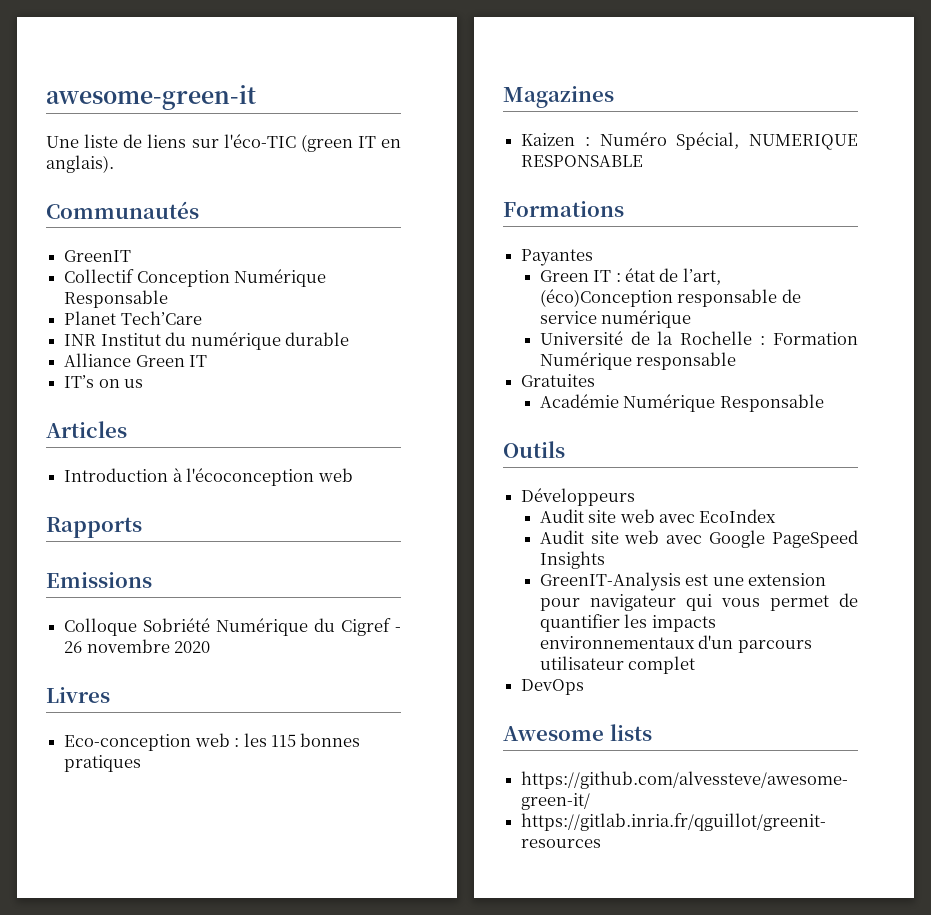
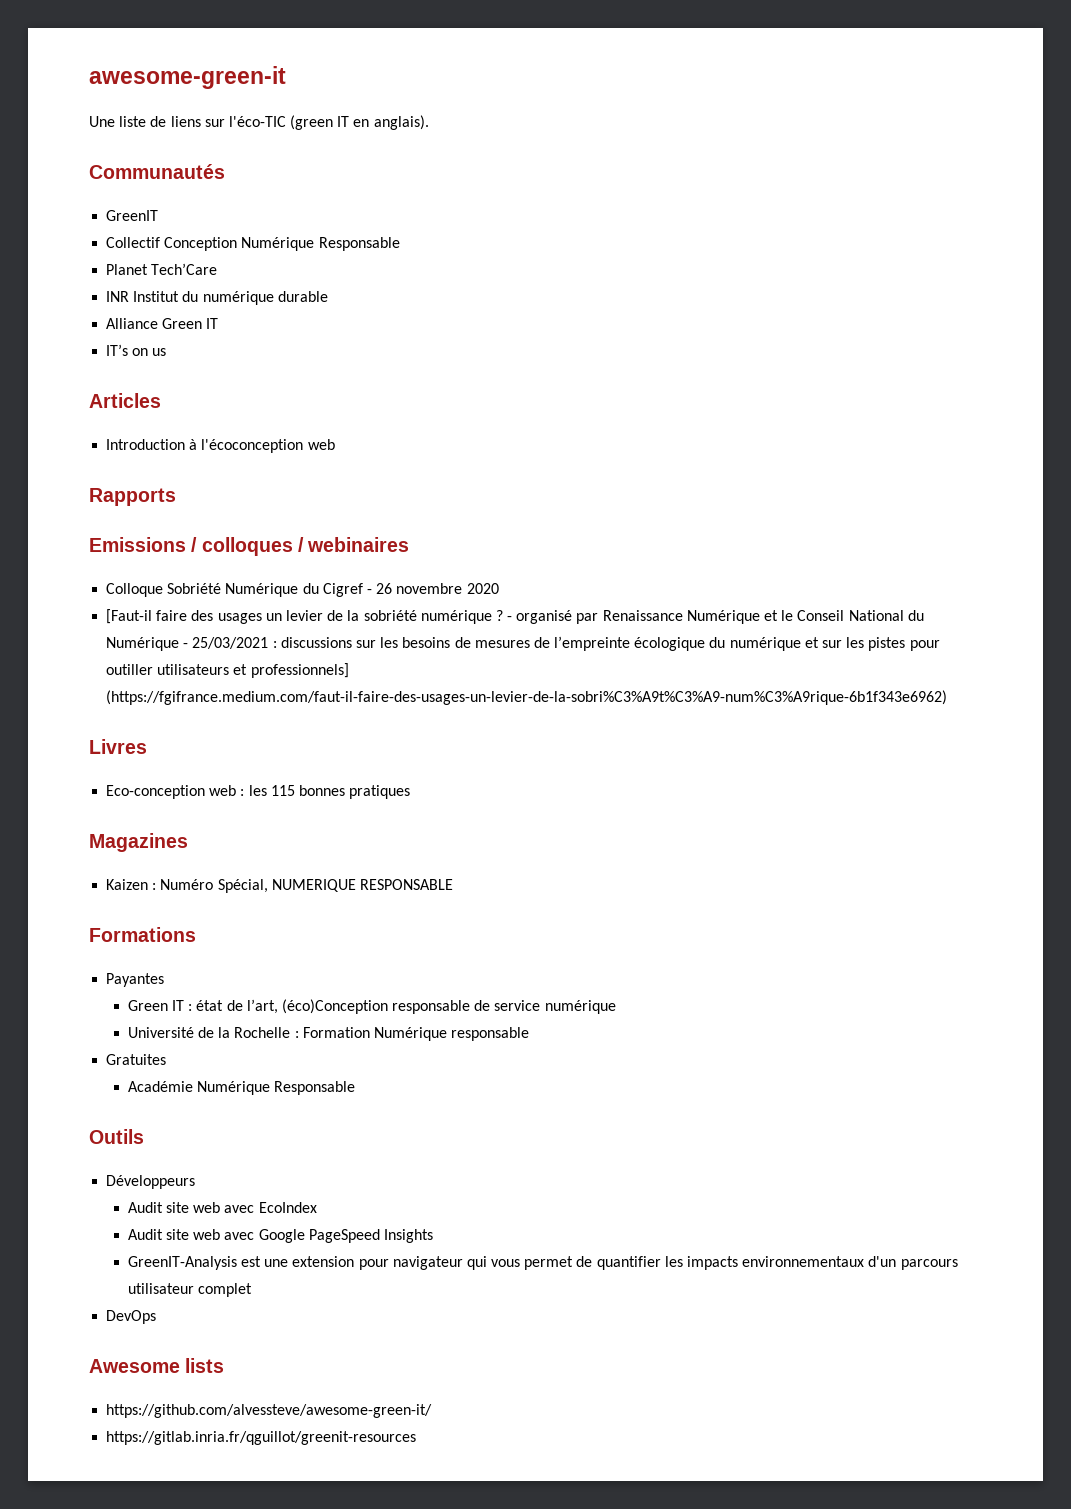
(152, 580) none -> [191,537,410,556] / colloques / webinaires
(211, 647) none -> [106,609,924,624] [106,636,940,651] [106,663,349,678] [106,690,948,705] // [Faut-il faire des usages un levier de la sobriété numérique ? - organisé par Renaissance Numérique et le Conseil National du Numérique - 25/03/2021 : discussions sur les besoins de mesures de l’empreinte écologique du numérique et sur les pistes pour outiller utilisateurs et professionnels] (https://fgifrance.medium.com/faut-il-faire-des-usages-un-levier-de-la-sobri%C3%A9t%C3%A9-num%C3%A9rique-6b1f343e6962)

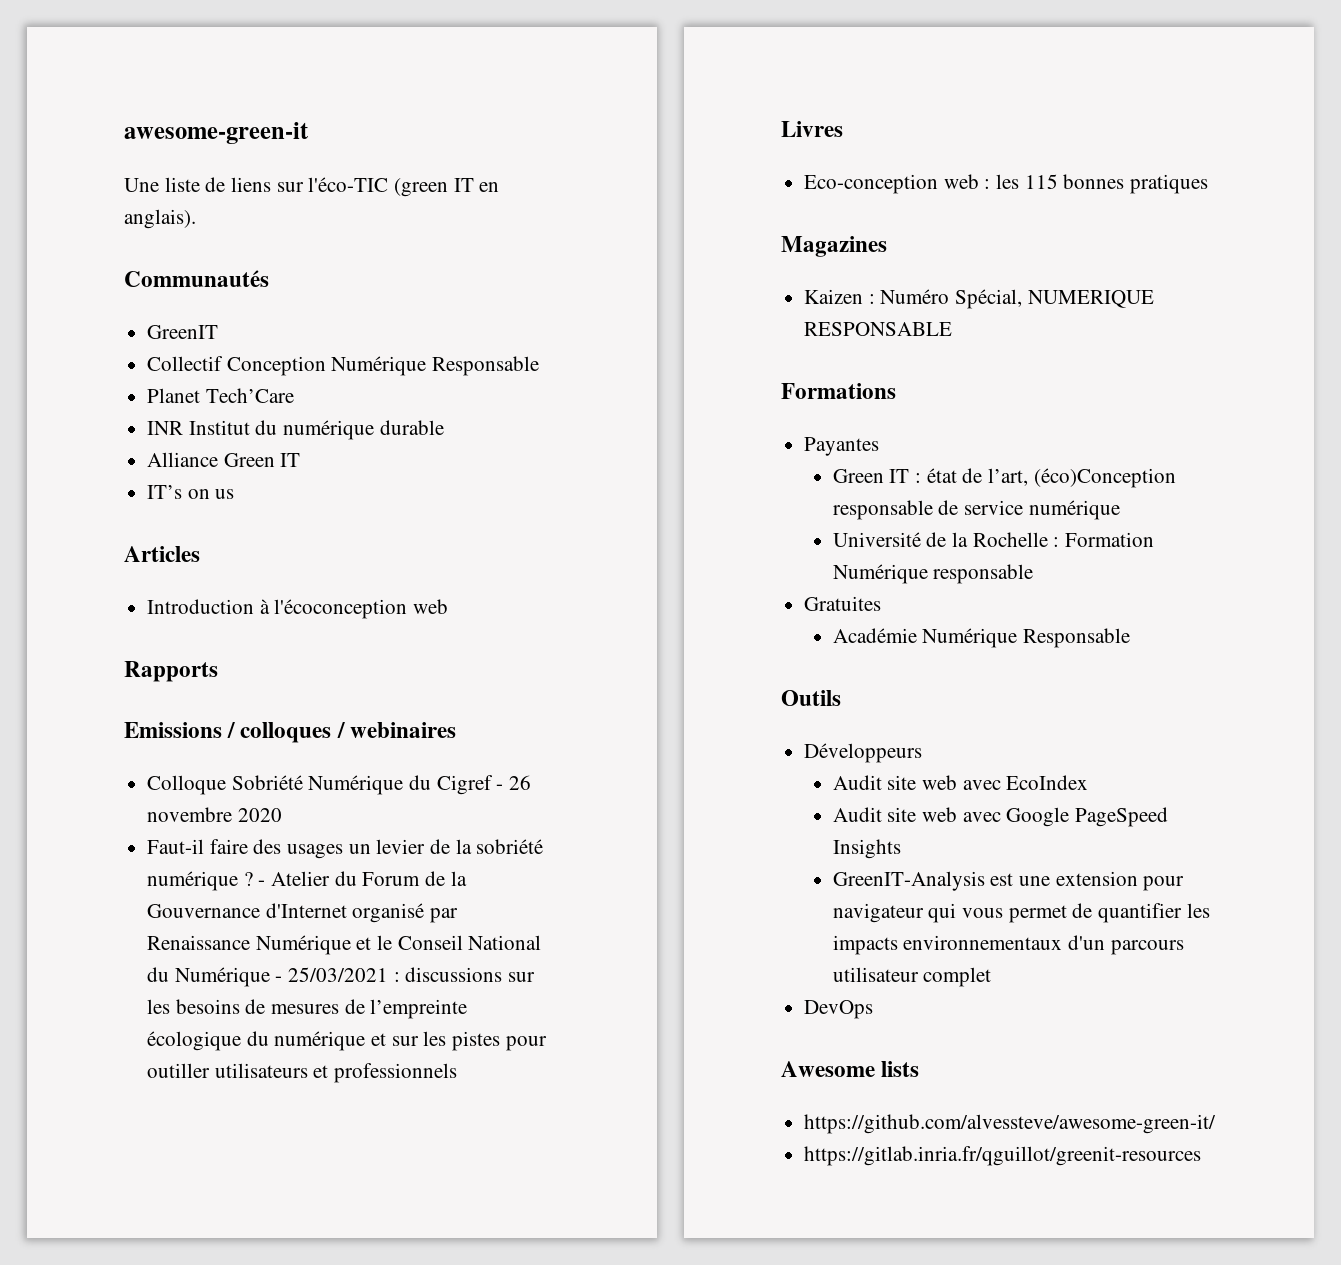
[106,609,153,624] [Faut-il -> [147,839,205,854] Faut-il
(513, 618) none -> [271,871,467,886] [147,903,347,918] Atelier du Forum de la Gouvernance d'Internet
[250,663,349,678] [106,690,948,705] professionnels] (https://fgifrance.medium.com/faut-il-faire-des-usages-un-levier-de-la-sobri%C3%A9t%C3%A9-num%C3%A9rique-6b1f343e6962) -> [334,1063,458,1083] professionnels

